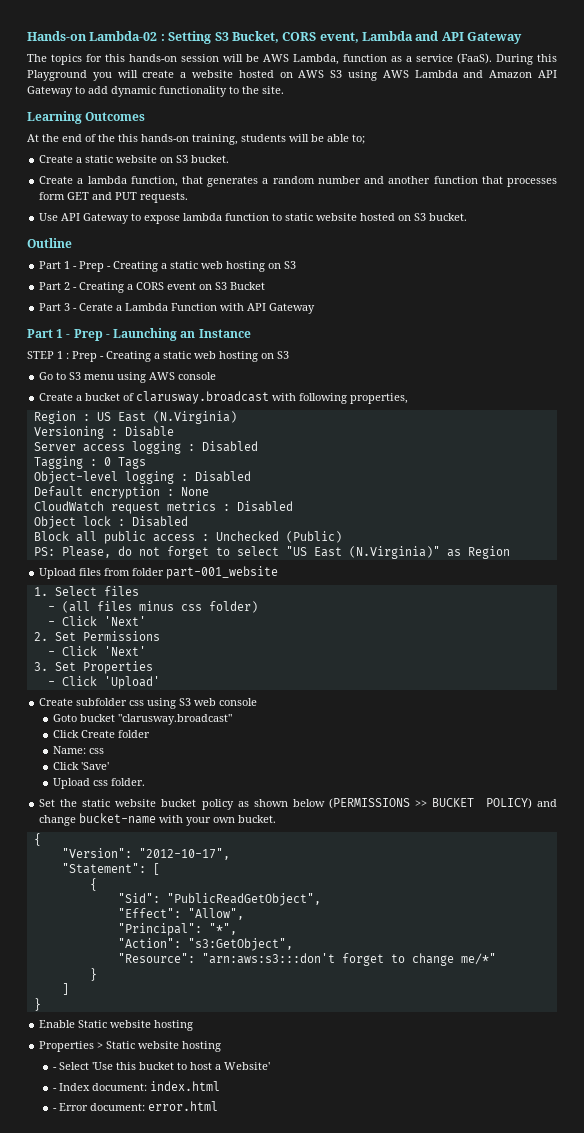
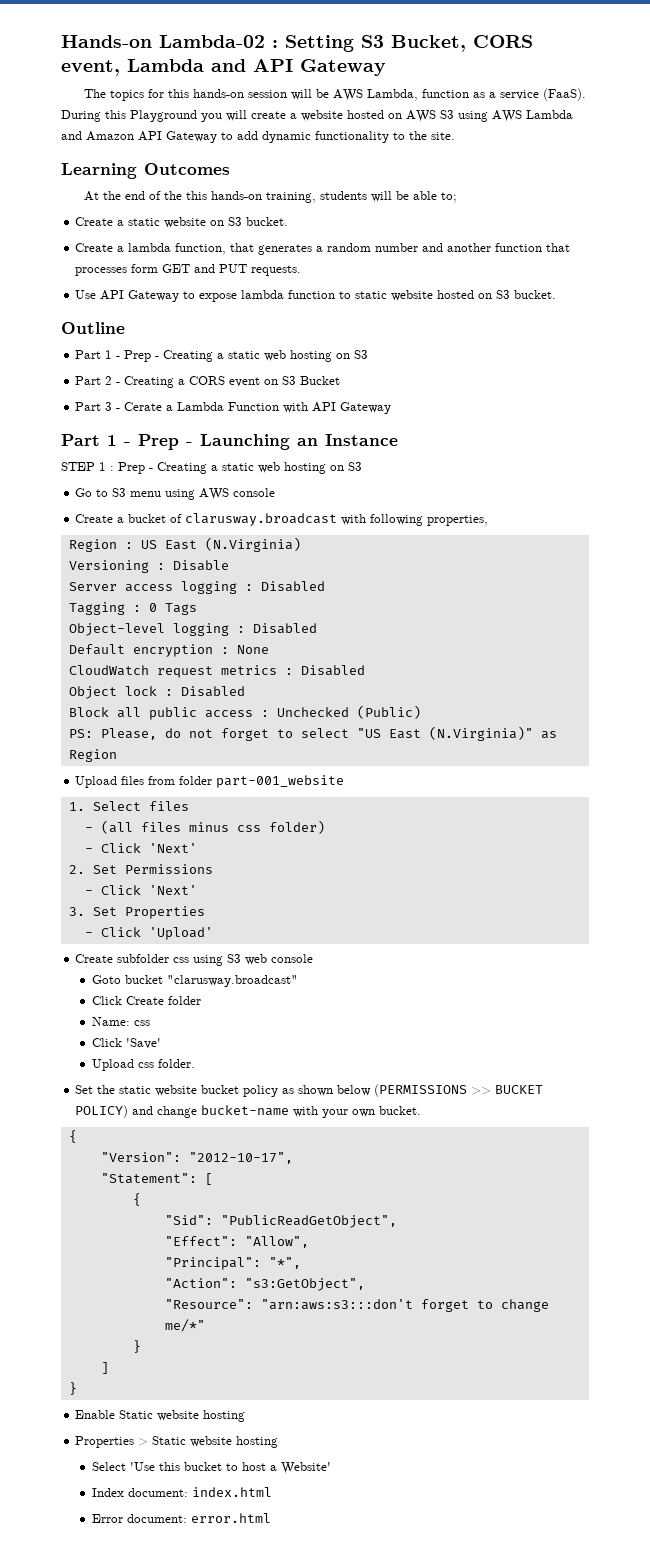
[52,1067,57,1070] - -> (279, 1442) none
[52,1088,57,1091] - -> (332, 1468) none
[52,1108,57,1111] - -> (273, 1492) none

